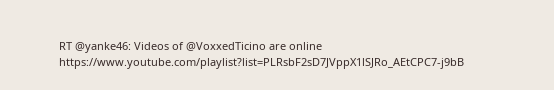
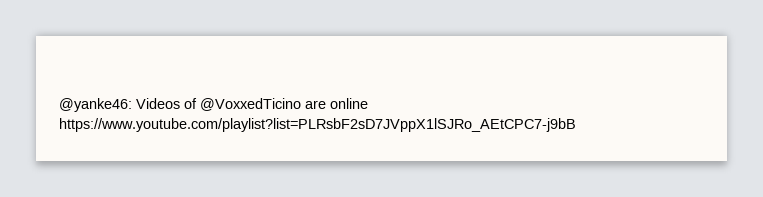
[59,42,72,50] RT -> (59, 105) none

